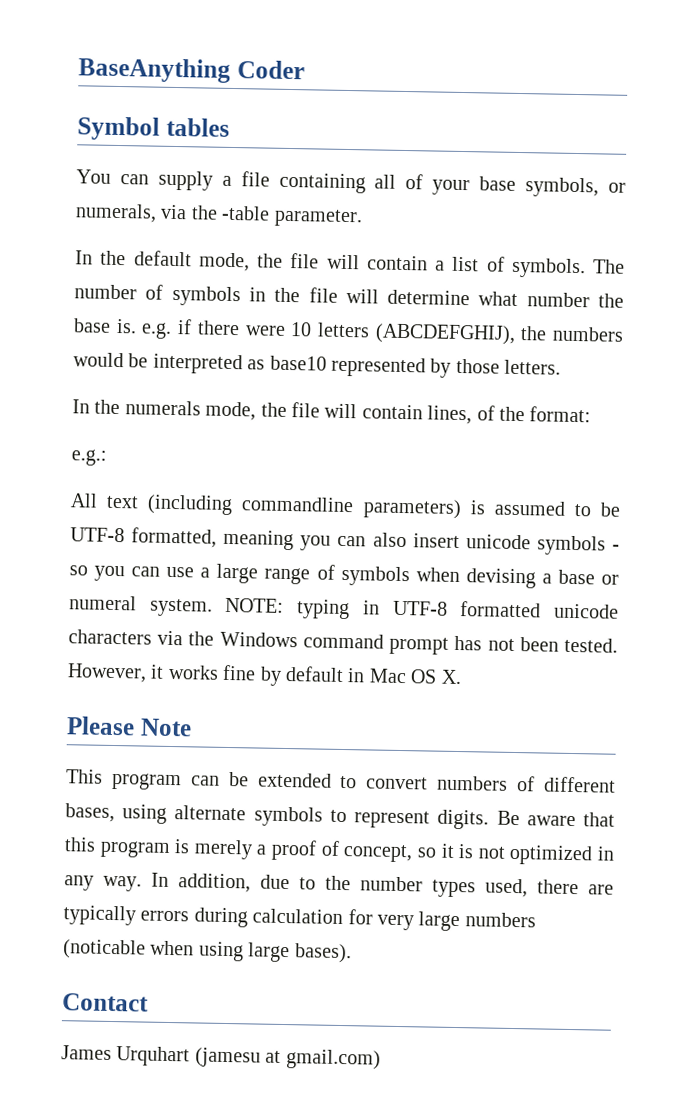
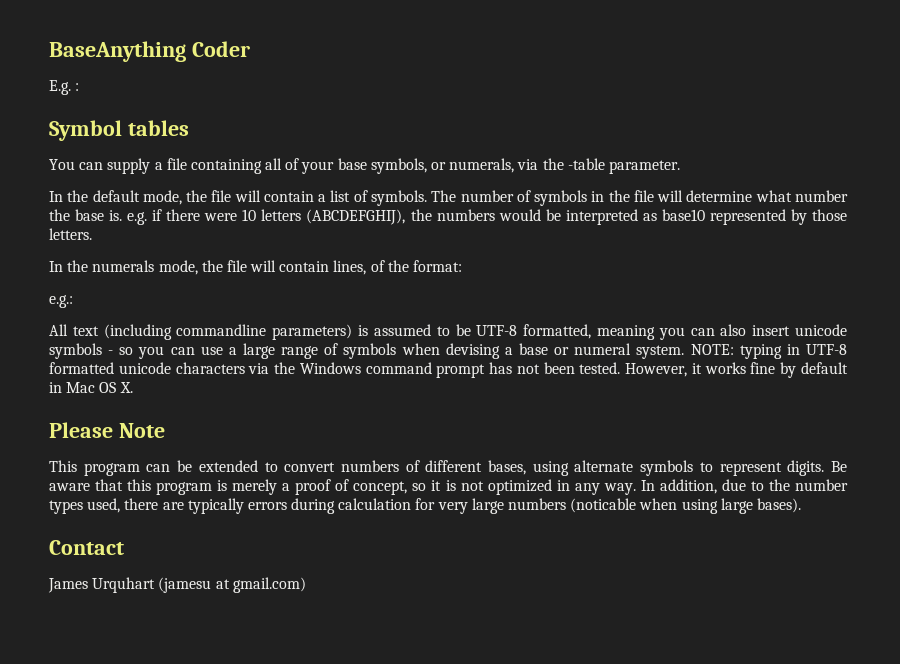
(305, 70) none -> [49,80,80,95] // E.g. :

